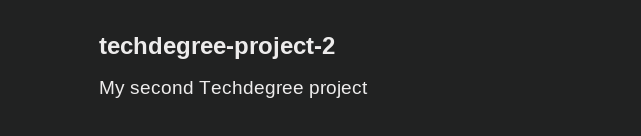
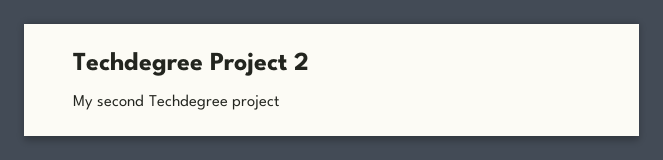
[99,37,335,59] techdegree-project-2 -> [73,52,310,76] Techdegree Project 2

